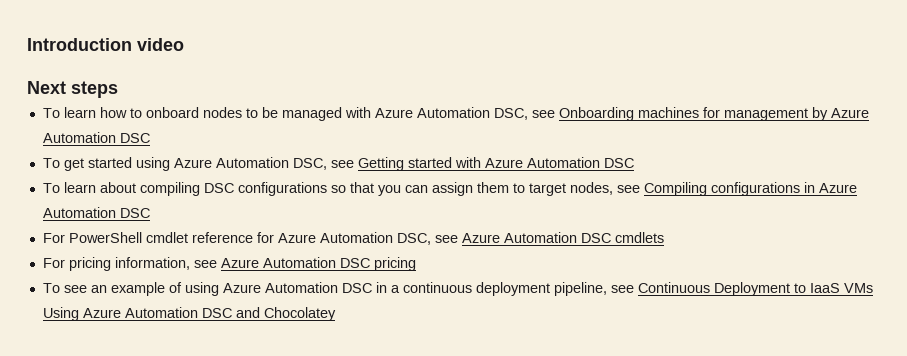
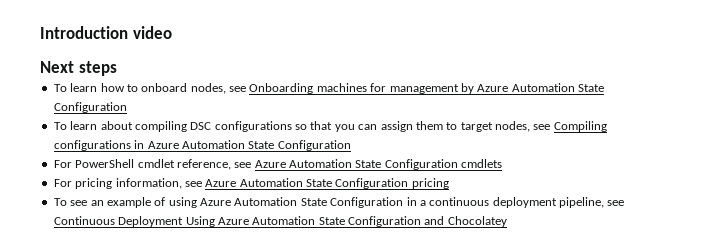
[202,107,528,121] nodes to be managed with Azure Automation DSC, -> [190,83,226,94] nodes,
[119,133,150,143] [42,157,634,171] DSC // To get started using Azure Automation DSC, see Getting started with Azure Automation DSC -> [578,84,604,92] [53,102,127,113] State Configuration
[119,208,150,218] DSC -> [248,140,351,151] State Configuration
[191,232,611,245] reference for Azure Automation DSC, see Azure Automation DSC -> [176,159,458,170] reference, see Azure Automation State Configuration
[339,258,370,268] DSC -> [306,178,409,189] State Configuration
[341,283,372,293] DSC -> [300,197,404,208] State Configuration
[793,283,873,293] to IaaS VMs -> (184, 221) none
[201,308,232,318] DSC -> [318,216,421,227] State Configuration

